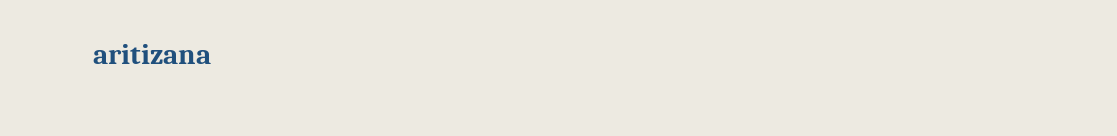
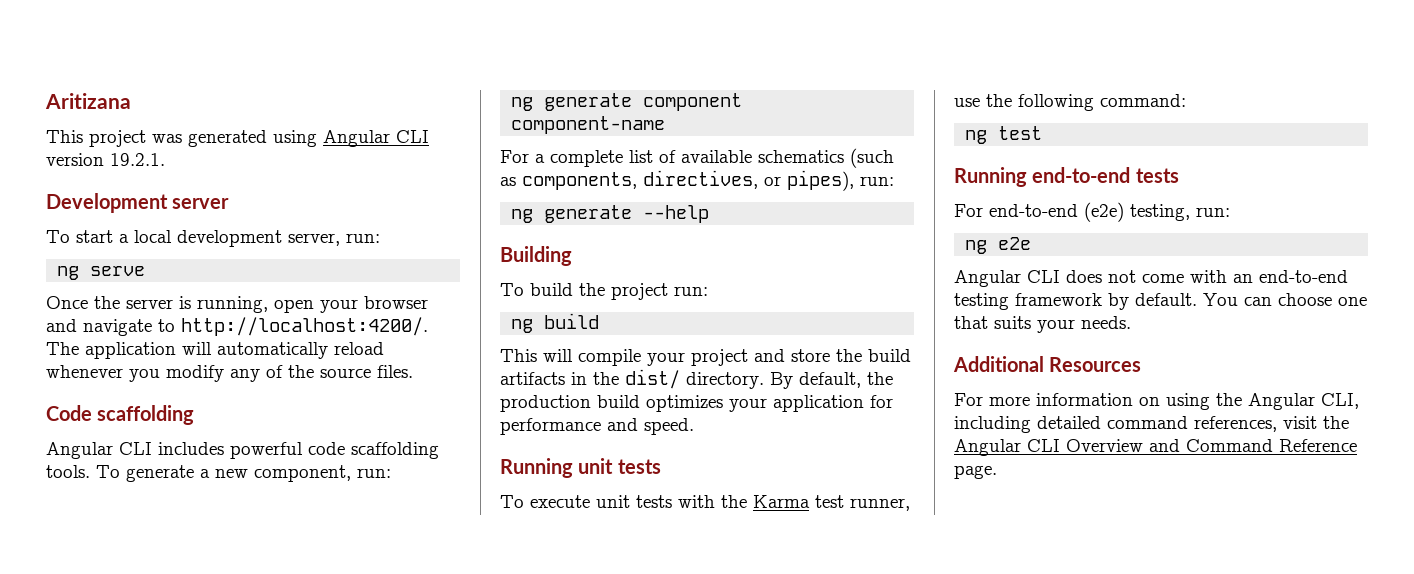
[93,44,211,64] aritizana -> [45,93,131,109] [46,130,429,147] [46,153,165,166] [46,193,230,213] [46,230,380,247] [57,266,146,280] [46,296,428,313] [46,317,428,336] [46,342,384,359] [46,365,413,382] [46,405,195,425] [46,442,439,459] [46,465,391,482] [511,93,743,111] [511,116,666,134] [500,148,894,168] [500,170,894,191] [511,205,710,223] [500,246,572,266] [500,283,708,300] [511,313,600,333] [500,349,911,366] [500,369,893,389] [500,395,893,412] [500,418,694,435] [500,458,661,478] [500,495,910,511] [954,94,1186,111] [965,126,1043,144] [954,167,1179,187] [954,202,1230,222] [965,237,1032,254] [954,270,1348,287] [954,293,1367,310] [954,316,1131,333] [953,356,1142,372] [954,393,1359,410] [954,416,1349,433] [954,439,1357,456] [954,465,997,479] Aritizana // This project was generated using Angular CLI version 19.2.1. // Development server // To start a local development server, run: // ng serve // Once the server is running, open your browser and navigate to http://localhost:4200/. The application will automatically reload whenever you modify any of the source files. // Code scaffolding // Angular CLI includes powerful code scaffolding tools. To generate a new component, run: // ng generate component component-name // For a complete list of available schematics (such as components, directives, or pipes), run: // ng generate --help // Building // To build the project run: // ng build // This will compile your project and store the build artifacts in the dist/ directory. By default, the production build optimizes your application for performance and speed. // Running unit tests // To execute unit tests with the Karma test runner, use the following command: // ng test // Running end-to-end tests // For end-to-end (e2e) testing, run: // ng e2e // Angular CLI does not come with an end-to-end testing framework by default. You can choose one that suits your needs. // Additional Resources // For more information on using the Angular CLI, including detailed command references, visit the Angular CLI Overview and Command Reference page.

